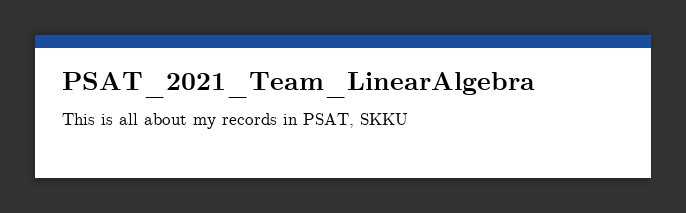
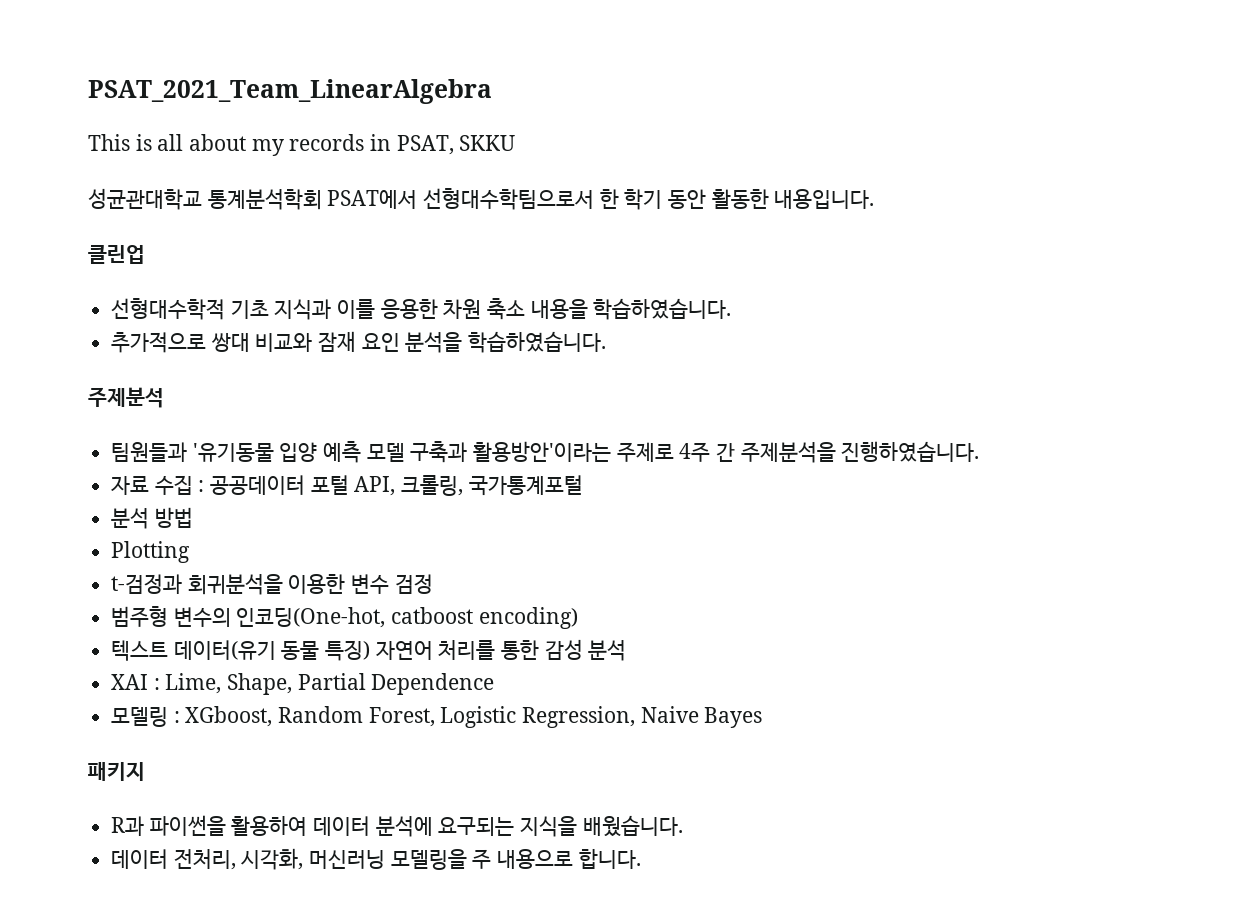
(408, 119) none -> [88,188,875,210] [88,245,145,264] [111,298,732,320] [111,331,607,353] [88,387,164,408] [111,441,980,463] [111,475,583,496] [111,507,193,529] [111,541,191,563] [111,574,433,595] [111,606,578,629] [111,639,627,661] [111,673,495,695] [111,706,763,728] [88,762,145,781] [111,815,683,837] [111,848,641,870] // 성균관대학교 통계분석학회 PSAT에서 선형대수학팀으로서 한 학기 동안 활동한 내용입니다. // 클린업 // 선형대수학적 기초 지식과 이를 응용한 차원 축소 내용을 학습하였습니다. // 추가적으로 쌍대 비교와 잠재 요인 분석을 학습하였습니다. // 주제분석 // 팀원들과 '유기동물 입양 예측 모델 구축과 활용방안'이라는 주제로 4주 간 주제분석을 진행하였습니다. // 자료 수집 : 공공데이터 포털 API, 크롤링, 국가통계포털 // 분석 방법 // Plotting // t-검정과 회귀분석을 이용한 변수 검정 // 범주형 변수의 인코딩(One-hot, catboost encoding) // 텍스트 데이터(유기 동물 특징) 자연어 처리를 통한 감성 분석 // XAI : Lime, Shape, Partial Dependence // 모델링 : XGboost, Random Forest, Logistic Regression, Naive Bayes // 패키지 // R과 파이썬을 활용하여 데이터 분석에 요구되는 지식을 배웠습니다. // 데이터 전처리, 시각화, 머신러닝 모델링을 주 내용으로 합니다.

